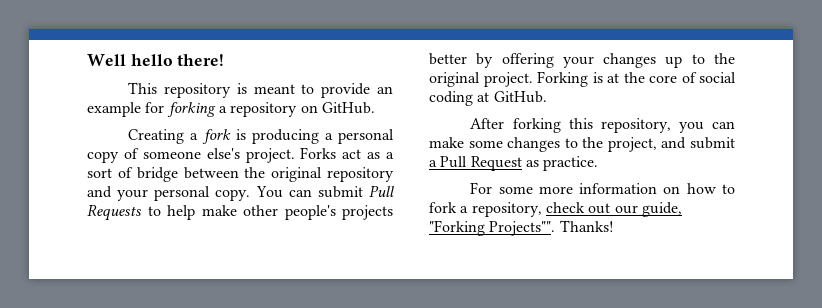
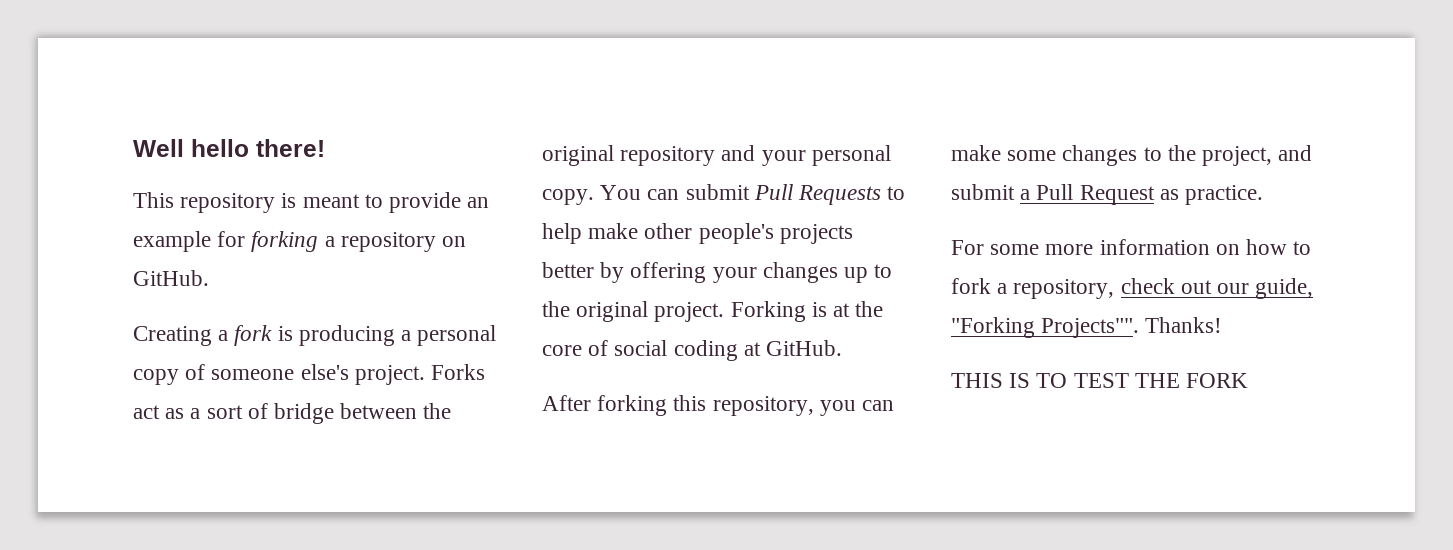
(614, 226) none -> [951,373,1249,388] // THIS IS TO TEST THE FORK

